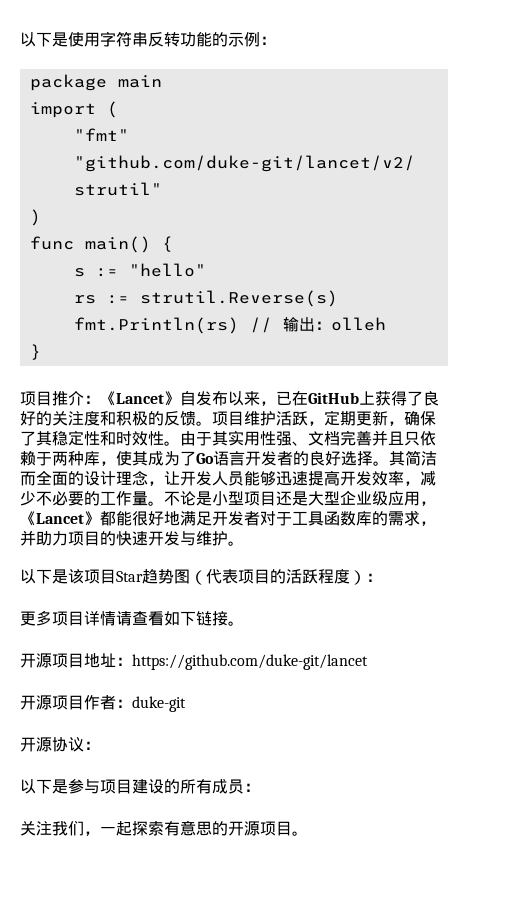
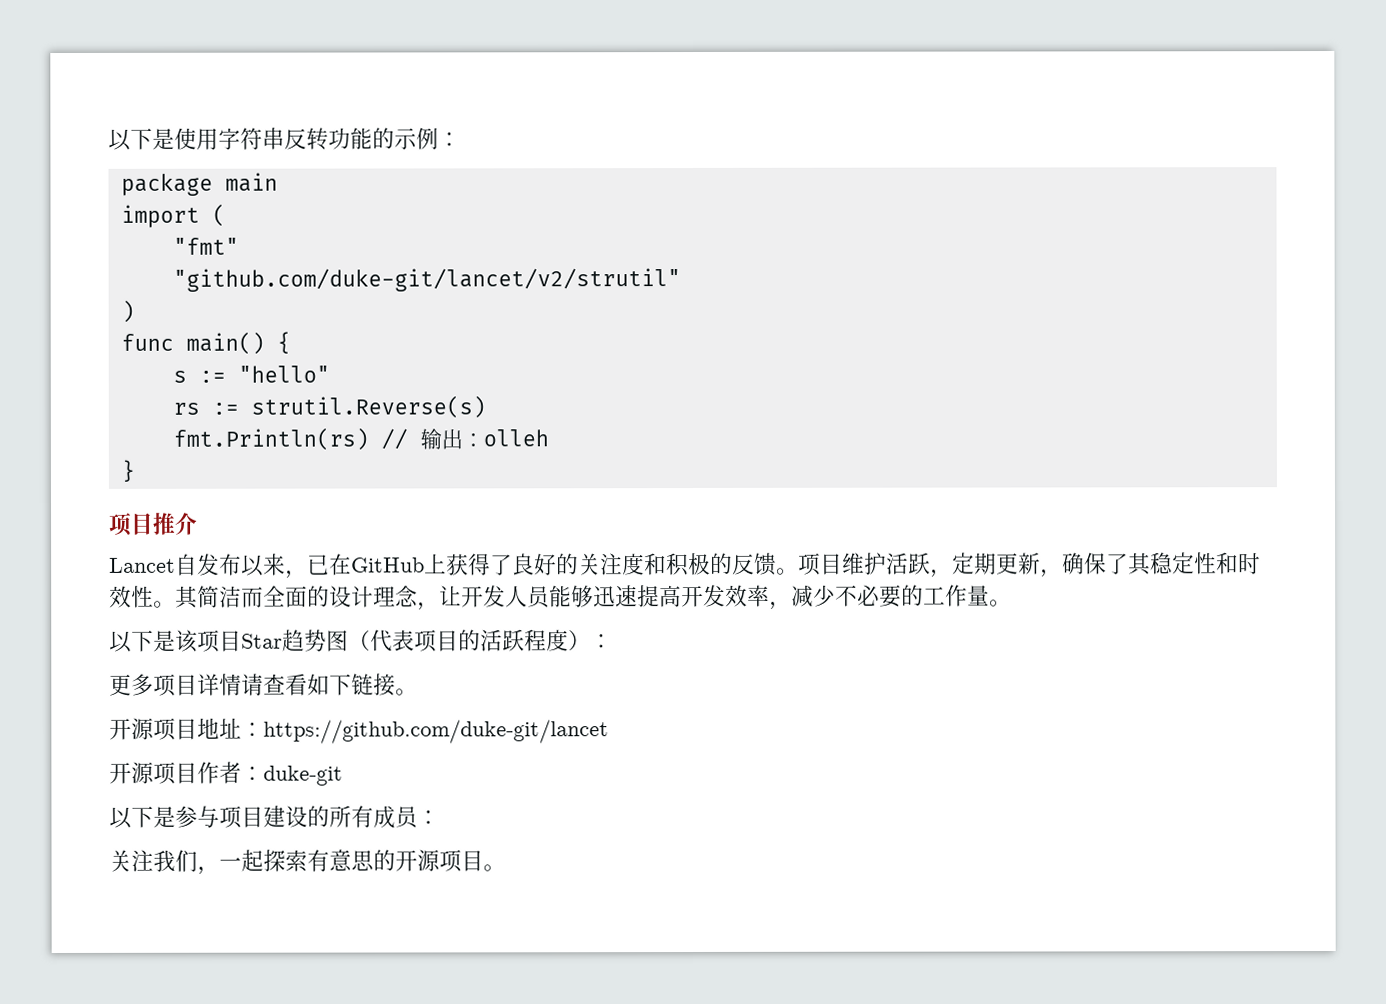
[84,391,180,406] ：《Lancet》 -> [109,557,176,573] // Lancet
[180,430,436,446] [20,451,389,466] 由于其实用性强、文档完善并且只依赖于两种库，使其成为了Go语言开发者的良好选择。 -> (176, 604) none
[164,490,436,506] [20,510,436,526] [20,530,244,546] 不论是小型项目还是大型企业级应用，《Lancet》都能很好地满足开发者对于工具函数库的需求，并助力项目的快速开发与维护。 -> (1012, 603) none
[20,737,100,752] // 开源协议： -> (343, 775) none

